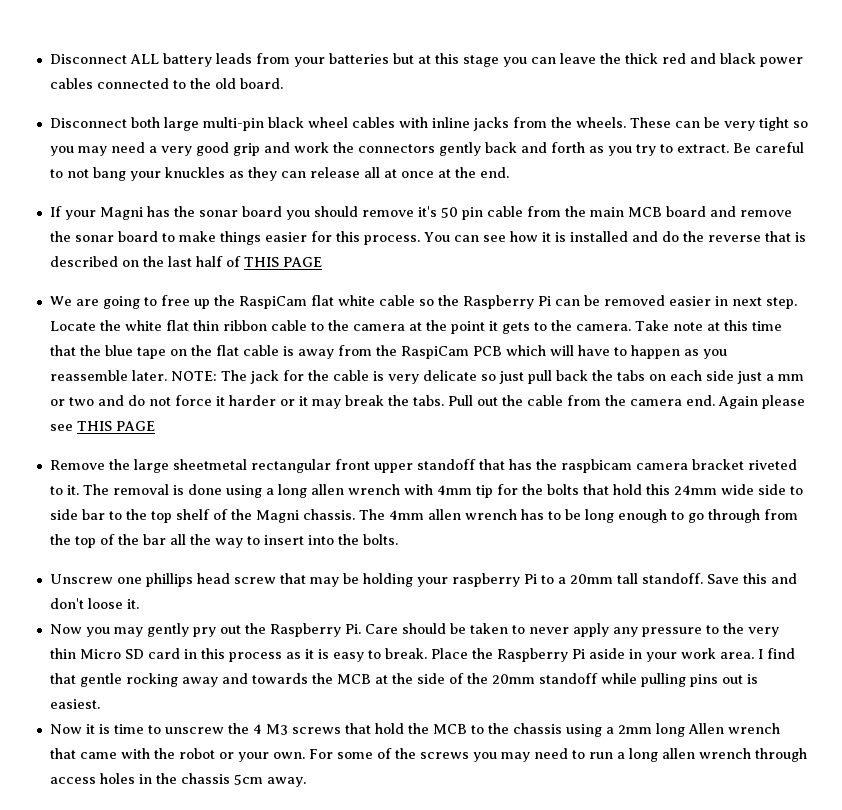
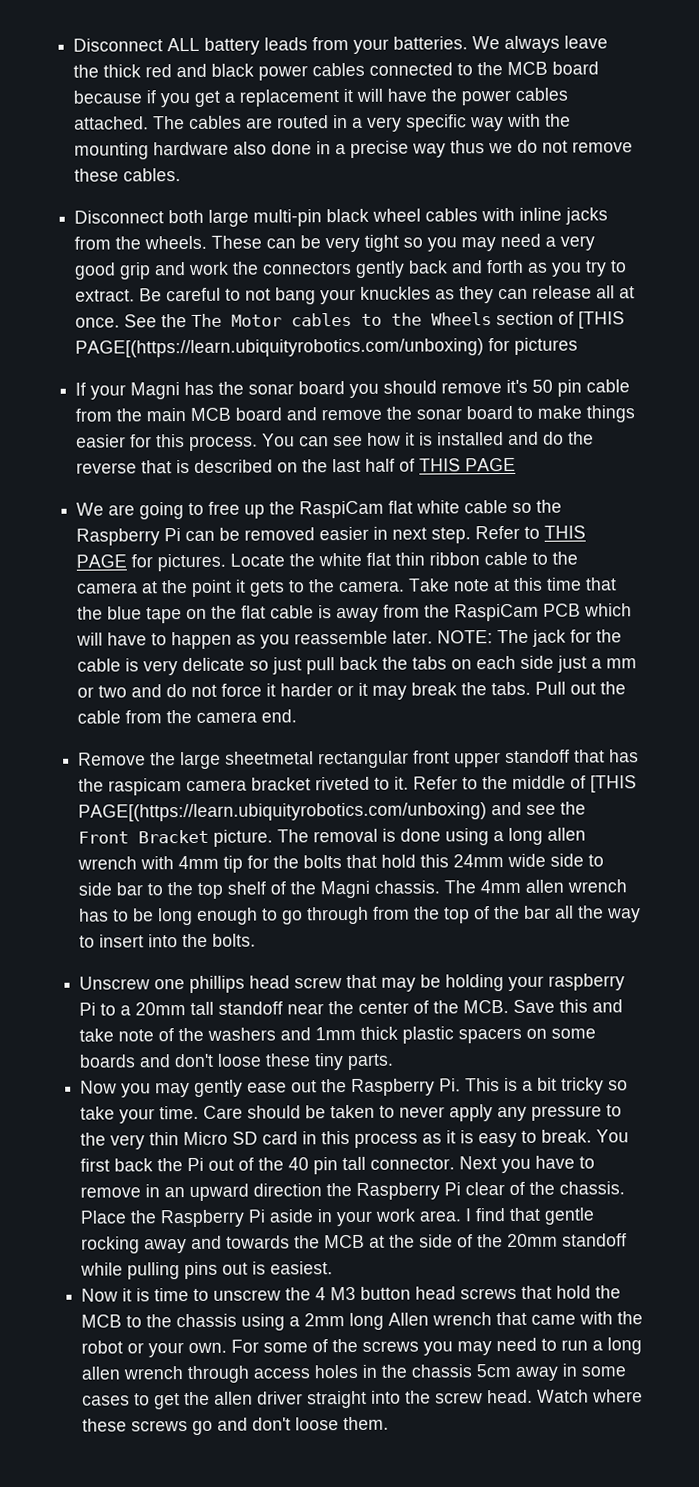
[328,53,556,67] batteries but at this stage you can -> [393,35,561,54] batteries. We always
[214,78,283,89] old board. -> [507,61,600,75] [73,87,569,108] [74,113,572,132] [74,139,634,160] [74,168,182,182] MCB board because if you get a replacement it will have the power cables attached. The cables are routed in a very specific way with the mounting hardware also done in a precise way thus we do not remove these cables.
[400,167,509,178] once at the end. -> [75,311,626,329] [75,337,579,358] once. See the The Motor cables to the Wheels section of [THIS PAGE[(https://learn.ubiquityrobotics.com/unboxing) for pictures
(797, 303) none -> [475,525,587,540] [76,553,227,572] Refer to THIS PAGE for pictures.
[717,395,805,409] [49,421,155,431] Again please see THIS PAGE -> (298, 716) none
[560,459,632,473] raspbicam -> [108,778,183,796] raspicam
(79, 490) none -> [413,775,638,793] [78,801,587,822] [78,829,274,847] Refer to the middle of [THIS PAGE[(https://learn.ubiquityrobotics.com/unboxing) and see the Front Bracket picture.
[641,573,797,584] [49,598,139,609] standoff. Save this and don't loose it. -> [218,999,624,1015] [79,1026,597,1044] [79,1053,395,1071] standoff near the center of the MCB. Save this and take note of the washers and 1mm thick plastic spacers on some boards and don't loose these tiny parts.
[192,627,216,637] pry -> [247,1082,288,1093] ease
(361, 629) none -> [465,1077,629,1095] [80,1105,200,1124] This is a bit tricky so take your time.
(427, 653) none -> [596,1129,630,1143] [80,1155,596,1175] [80,1181,626,1202] You first back the Pi out of the 40 pin tall connector. Next you have to remove in an upward direction the Raspberry Pi clear of the chassis.
(288, 729) none -> [360,1286,457,1300] button head
[266,777,306,787] away. -> [515,1363,627,1381] [82,1389,644,1410] [82,1416,390,1436] away in some cases to get the allen driver straight into the screw head. Watch where these screws go and don't loose them.

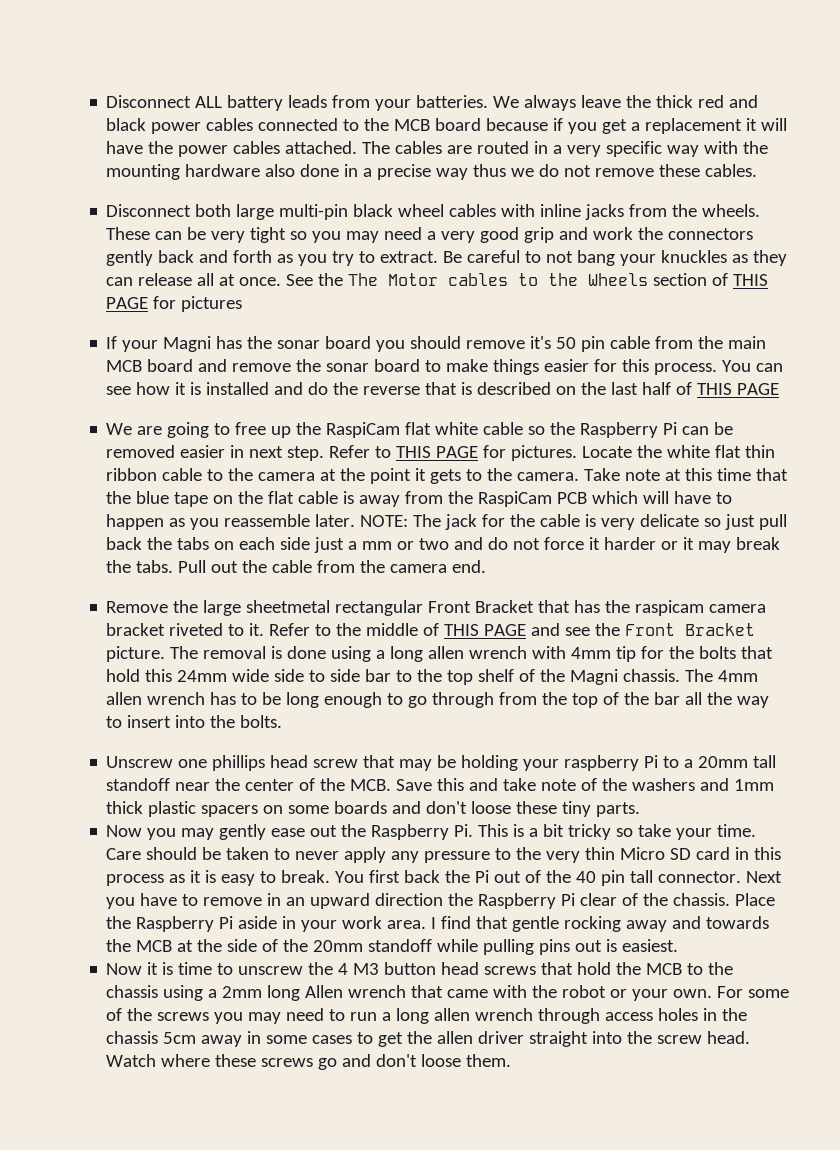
[578,311,626,329] [75,338,485,358] [THIS PAGE[(https://learn.ubiquityrobotics.com/unboxing) -> [733,274,769,286] [106,297,149,309] THIS PAGE
[413,749,571,768] front upper standoff -> [428,600,535,613] Front Bracket
[590,775,638,793] [78,802,488,822] [THIS PAGE[(https://learn.ubiquityrobotics.com/unboxing) -> [444,624,527,636] THIS PAGE

